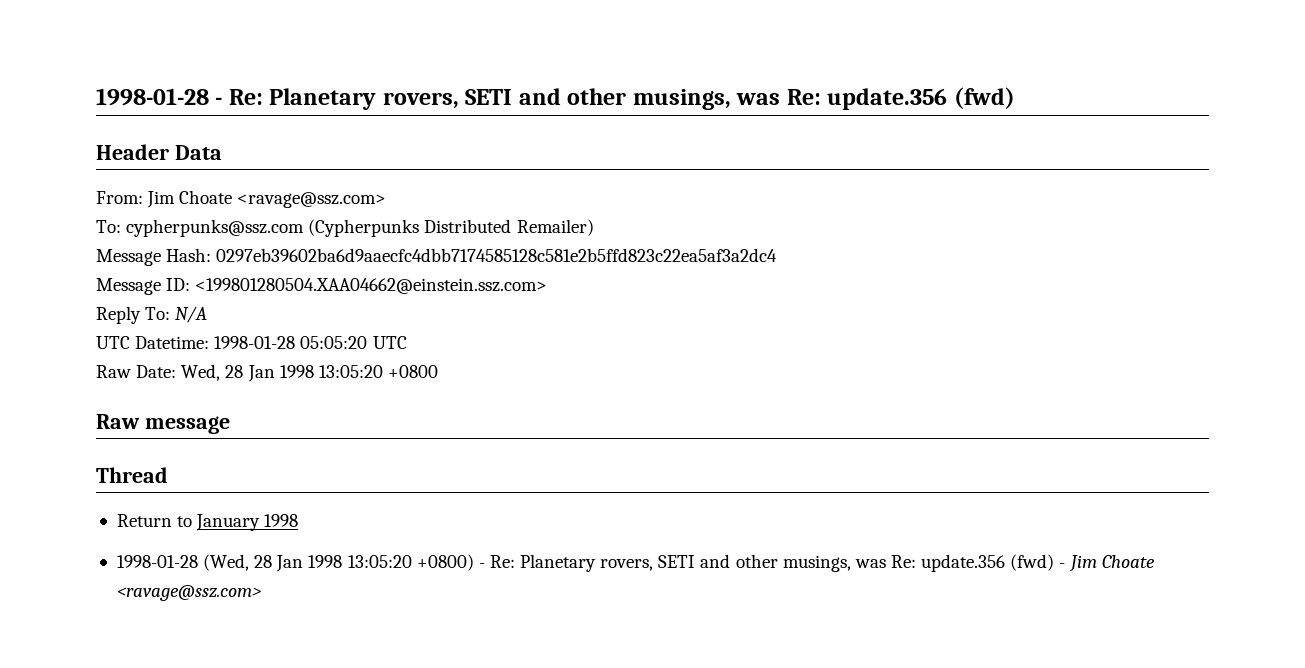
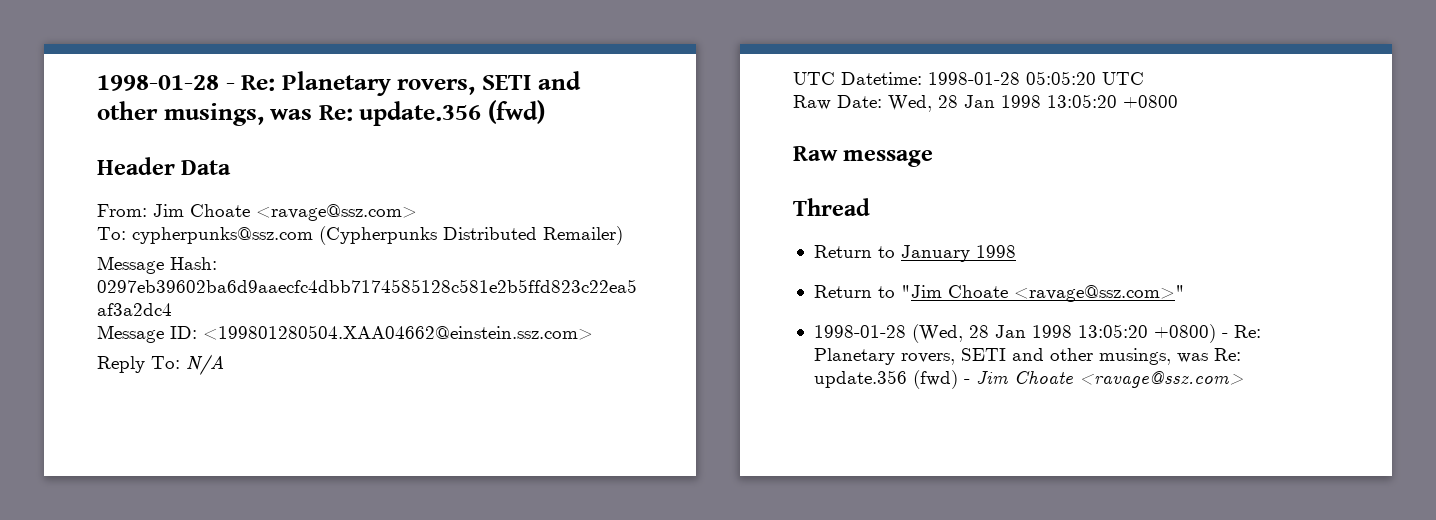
(299, 520) none -> [813,285,1185,302] // Return to "Jim Choate <ravage@ssz.com>"

